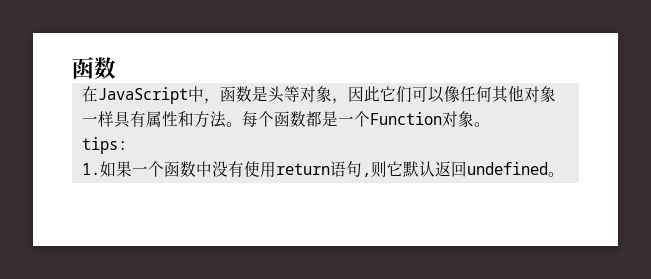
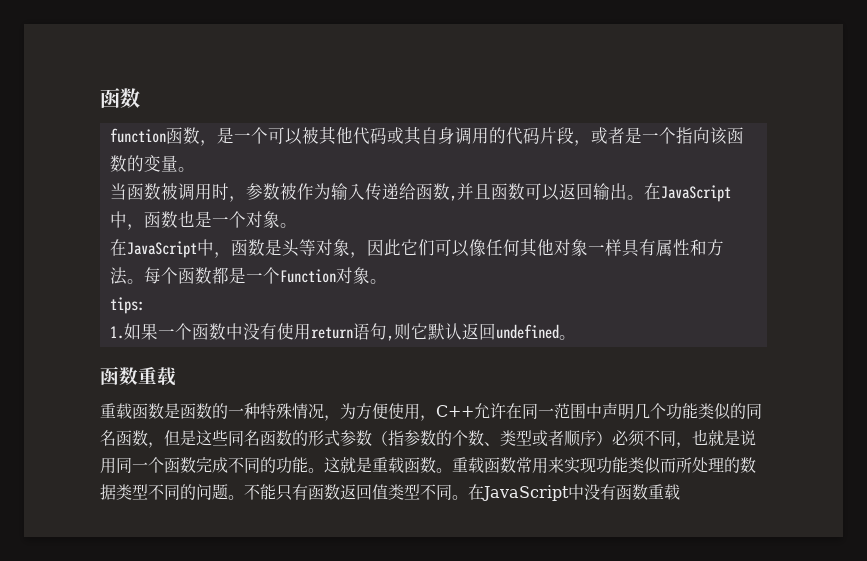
[72,57,116,79] 函数 -> [100,88,140,108] [109,127,744,146] [109,155,195,172] [109,183,731,202] [109,211,297,230] 函数 // function函数，是一个可以被其他代码或其自身调用的代码片段，或者是一个指向该函数的变量。 // 当函数被调用时，参数被作为输入传递给函数,并且函数可以返回输出。在JavaScript中，函数也是一个对象。
(565, 174) none -> [100,366,176,386] [100,402,762,421] [100,429,756,448] [100,457,756,474] [100,484,680,501] // 函数重载 // 重载函数是函数的一种特殊情况，为方便使用，C++允许在同一范围中声明几个功能类似的同名函数，但是这些同名函数的形式参数（指参数的个数、类型或者顺序）必须不同，也就是说用同一个函数完成不同的功能。这就是重载函数。重载函数常用来实现功能类似而所处理的数据类型不同的问题。不能只有函数返回值类型不同。在JavaScript中没有函数重载

